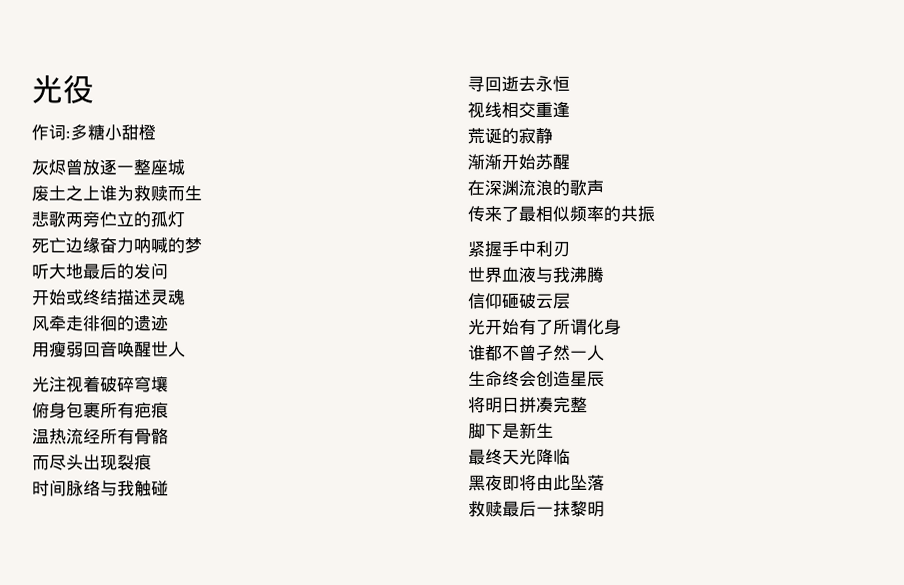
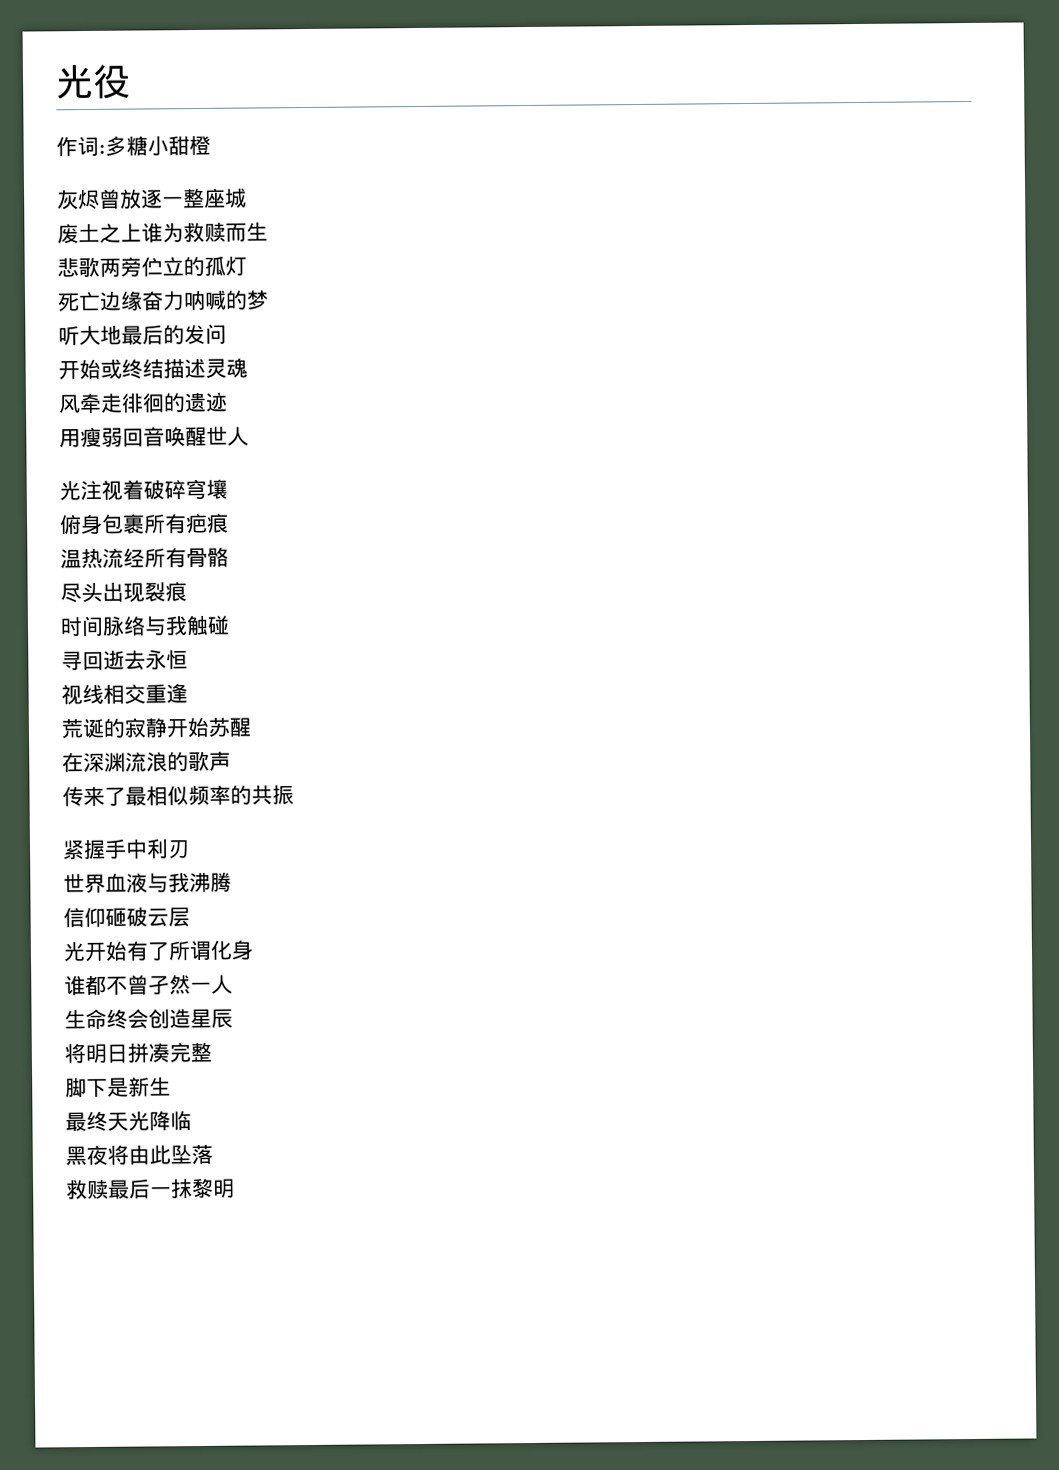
[32,454,50,471] 而 -> (229, 556) none
[467,153,502,170] // 渐渐 -> (168, 727) none
[502,475,520,491] 即 -> (108, 1155) none

